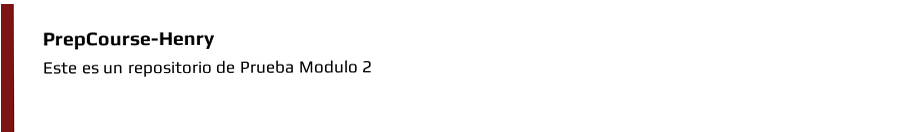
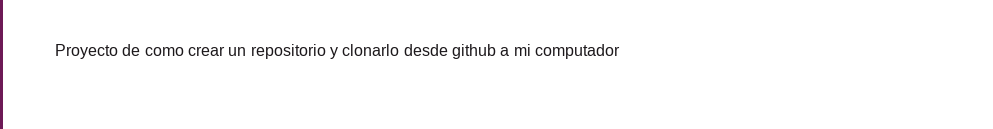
[42,31,215,51] [42,60,374,78] PrepCourse-Henry // Este es un repositorio de Prueba Modulo 2 -> [55,44,620,59] Proyecto de como crear un repositorio y clonarlo desde github a mi computador

